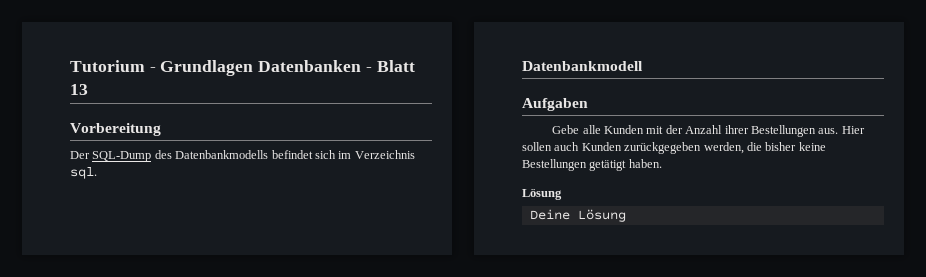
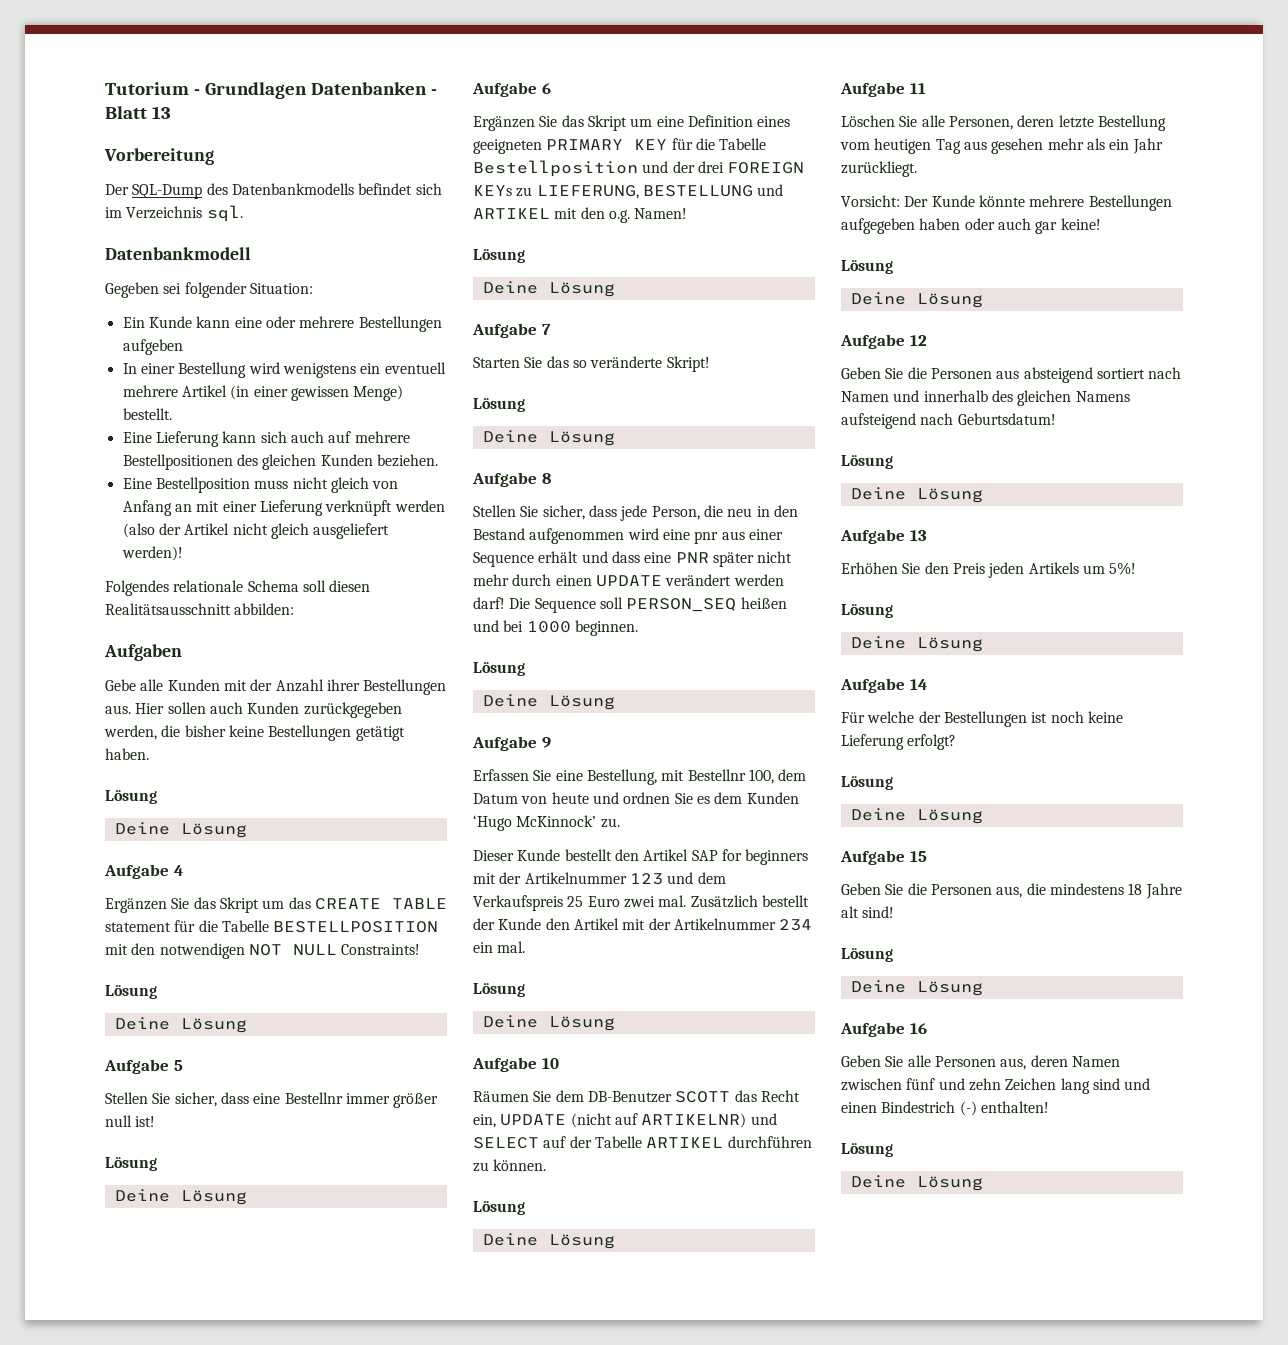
(643, 66) none -> [105,282,313,298] [122,316,442,332] [122,339,183,355] [122,362,446,378] [122,385,404,401] [122,408,172,420] [122,431,410,447] [122,454,438,470] [122,477,399,493] [122,500,445,516] [122,523,390,539] [121,546,183,561] [105,580,371,596] [105,603,295,615] // Gegeben sei folgender Situation: // Ein Kunde kann eine oder mehrere Bestellungen aufgeben // In einer Bestellung wird wenigstens ein eventuell mehrere Artikel (in einer gewissen Menge) bestellt. // Eine Lieferung kann sich auch auf mehrere Bestellpositionen des gleichen Kunden beziehen. // Eine Bestellposition muss nicht gleich von Anfang an mit einer Lieferung verknüpft werden (also der Artikel nicht gleich ausgeliefert werden)! // Folgendes relationale Schema soll diesen Realitätsausschnitt abbilden:
(626, 215) none -> [104,864,183,879] [105,897,447,913] [105,920,439,933] [105,943,421,959] [105,985,157,999] [114,1017,247,1033] [104,1059,183,1074] [105,1092,439,1108] [105,1115,156,1127] [105,1157,157,1171] [114,1189,247,1205] [472,82,551,97] [473,115,791,131] [473,138,767,154] [473,160,805,177] [473,184,784,199] [473,207,688,223] [473,249,525,263] [482,281,615,297] [472,323,551,338] [473,356,710,372] [473,398,525,412] [482,430,615,446] [472,472,551,487] [473,505,798,521] [473,528,783,544] [473,551,793,567] [473,574,784,587] [473,597,787,613] [473,620,638,636] [473,662,525,676] [482,694,615,710] [472,736,551,751] [473,769,807,785] [473,792,799,804] [473,815,620,831] [473,849,809,865] [473,872,726,885] [473,895,809,911] [473,918,813,931] [473,941,526,953] [473,983,525,997] [482,1015,615,1031] [472,1057,559,1072] [473,1090,800,1103] [473,1113,777,1128] [473,1136,812,1149] [473,1159,547,1172] [473,1201,525,1215] [482,1233,615,1249] [840,82,926,97] [841,115,1166,131] [840,138,1163,154] [841,161,917,177] [841,195,1172,211] [841,218,1101,234] [841,260,893,274] [850,292,983,308] [840,334,927,349] [841,367,1182,383] [841,390,1130,406] [841,413,1056,429] [841,455,893,469] [850,487,983,503] [840,529,927,544] [841,562,1137,578] [841,604,893,618] [850,636,983,652] [840,678,927,693] [841,711,1123,727] [841,734,957,750] [841,776,893,790] [850,808,983,824] [840,850,927,865] [841,883,1182,899] [841,906,895,918] [841,948,893,962] [850,980,983,996] [840,1022,927,1037] [841,1055,1120,1070] [841,1078,1151,1094] [841,1101,1049,1116] [841,1143,893,1157] [850,1175,983,1191] // Aufgabe 4 // Ergänzen Sie das Skript um das CREATE TABLE statement für die Tabelle BESTELLPOSITION mit den notwendigen NOT NULL Constraints! // Lösung // Deine Lösung // Aufgabe 5 // Stellen Sie sicher, dass eine Bestellnr immer größer null ist! // Lösung // Deine Lösung // Aufgabe 6 // Ergänzen Sie das Skript um eine Definition eines geeigneten PRIMARY KEY für die Tabelle Bestellposition und der drei FOREIGN KEYs zu LIEFERUNG, BESTELLUNG und ARTIKEL mit den o.g. Namen! // Lösung // Deine Lösung // Aufgabe 7 // Starten Sie das so veränderte Skript! // Lösung // Deine Lösung // Aufgabe 8 // Stellen Sie sicher, dass jede Person, die neu in den Bestand aufgenommen wird eine pnr aus einer Sequence erhält und dass eine PNR später nicht mehr durch einen UPDATE verändert werden darf! Die Sequence soll PERSON_SEQ heißen und bei 1000 beginnen. // Lösung // Deine Lösung // Aufgabe 9 // Erfassen Sie eine Bestellung, mit Bestellnr 100, dem Datum von heute und ordnen Sie es dem Kunden ‘Hugo McKinnock’ zu. // Dieser Kunde bestellt den Artikel SAP for beginners mit der Artikelnummer 123 und dem Verkaufspreis 25 Euro zwei mal. Zusätzlich bestellt der Kunde den Artikel mit der Artikelnummer 234 ein mal. // Lösung // Deine Lösung // Aufgabe 10 // Räumen Sie dem DB-Benutzer SCOTT das Recht ein, UPDATE (nicht auf ARTIKELNR) und SELECT auf der Tabelle ARTIKEL durchführen zu können. // Lösung // Deine Lösung // Aufgabe 11 // Löschen Sie alle Personen, deren letzte Bestellung vom heutigen Tag aus gesehen mehr als ein Jahr zurückliegt. // Vorsicht: Der Kunde könnte mehrere Bestellungen aufgegeben haben oder auch gar keine! // Lösung // Deine Lösung // Aufgabe 12 // Geben Sie die Personen aus absteigend sortiert nach Namen und innerhalb des gleichen Namens aufsteigend nach Geburtsdatum! // Lösung // Deine Lösung // Aufgabe 13 // Erhöhen Sie den Preis jeden Artikels um 5%! // Lösung // Deine Lösung // Aufgabe 14 // Für welche der Bestellungen ist noch keine Lieferung erfolgt? // Lösung // Deine Lösung // Aufgabe 15 // Geben Sie die Personen aus, die mindestens 18 Jahre alt sind! // Lösung // Deine Lösung // Aufgabe 16 // Geben Sie alle Personen aus, deren Namen zwischen fünf und zehn Zeichen lang sind und einen Bindestrich (-) enthalten! // Lösung // Deine Lösung

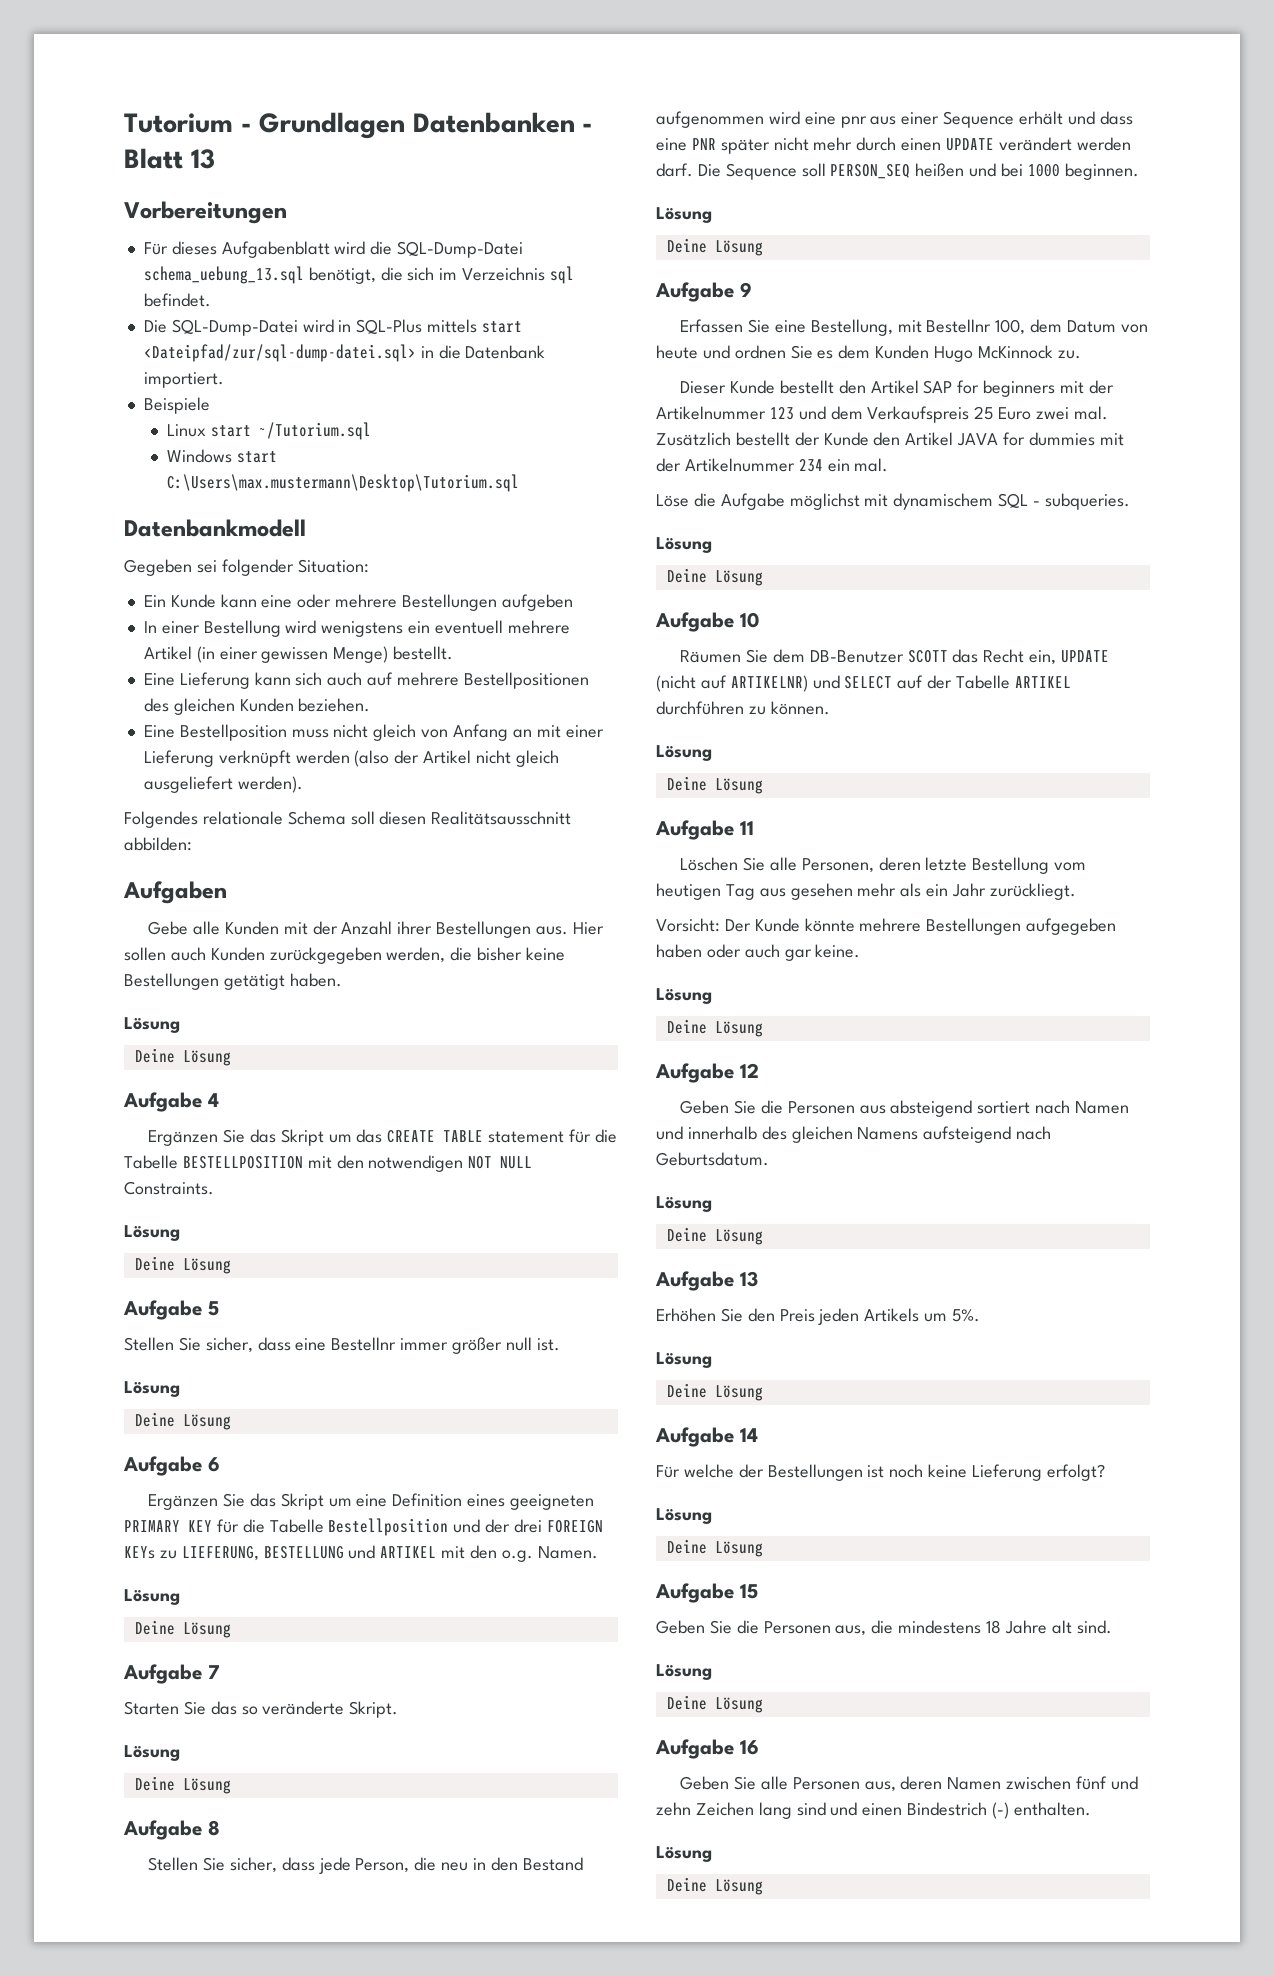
[104,148,214,165] [105,183,442,199] [105,205,243,222] Vorbereitung // Der SQL-Dump des Datenbankmodells befindet sich im Verzeichnis sql. -> [124,201,287,224] [143,241,524,258] [143,266,574,284] [143,293,211,307] [143,319,522,336] [143,344,546,362] [143,372,224,388] [143,397,210,414] [167,422,371,440] [167,449,277,463] [167,474,520,492] Vorbereitungen // Für dieses Aufgabenblatt wird die SQL-Dump-Datei schema_uebung_13.sql benötigt, die sich im Verzeichnis sql befindet. // Die SQL-Dump-Datei wird in SQL-Plus mittels start <Dateipfad/zur/sql-dump-datei.sql> in die Datenbank importiert. // Beispiele // Linux start ~/Tutorium.sql // Windows start C:\Users\max.mustermann\Desktop\Tutorium.sql
[121,546,183,561] werden)! -> [237,776,303,793] werden).
[341,944,421,955] Constraints! -> [124,1181,214,1195] Constraints.
[135,1116,156,1127] ist! -> [536,1338,560,1351] ist.
[634,208,688,219] Namen! -> [537,1546,598,1559] Namen.
[666,356,710,372] Skript! -> [349,1701,399,1718] Skript.
[473,597,505,609] darf! -> [656,163,693,177] darf.
[473,815,597,831] ‘Hugo McKinnock’ -> [934,345,1053,362] Hugo McKinnock
(619, 924) none -> [957,432,1095,446] JAVA for dummies
(526, 947) none -> [656,493,1130,510] // Löse die Aufgabe möglichst mit dynamischem SQL - subqueries.
[1060,218,1101,230] keine! -> [815,944,861,958] keine.
[957,413,1056,425] Geburtsdatum! -> [656,1152,769,1166] Geburtsdatum.
[1109,562,1137,575] 5%! -> [952,1309,981,1322] 5%.
[862,906,895,918] sind! -> [1076,1620,1112,1634] sind.
[980,1101,1049,1113] enthalten! -> [1013,1802,1091,1816] enthalten.

